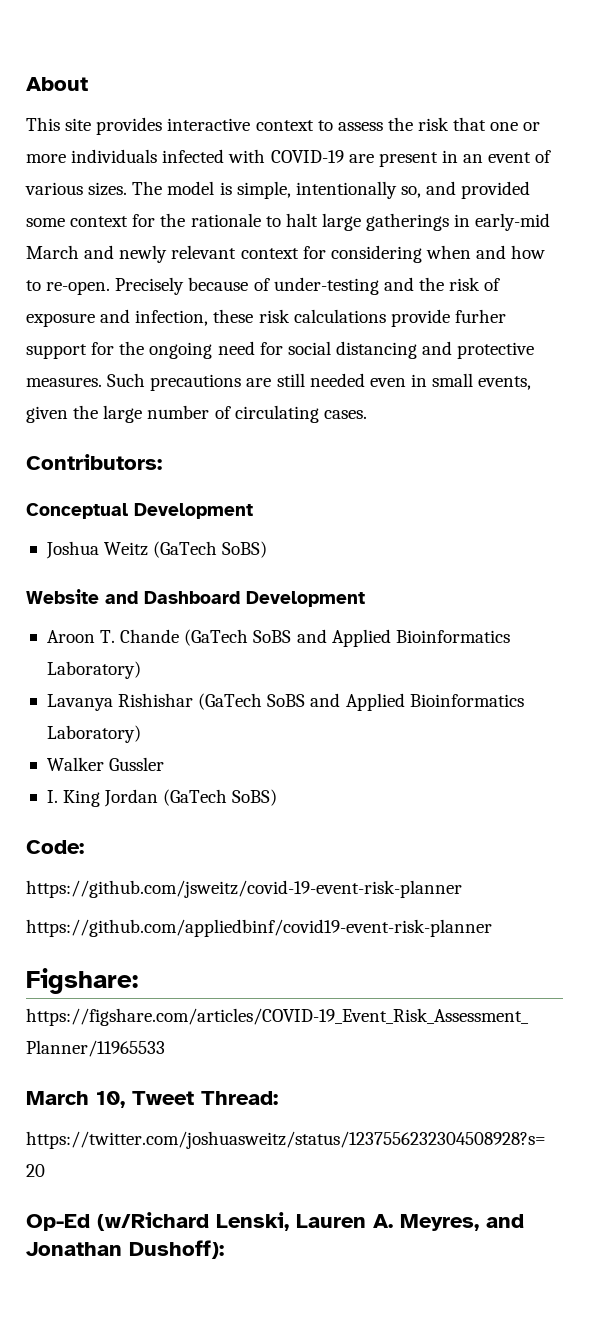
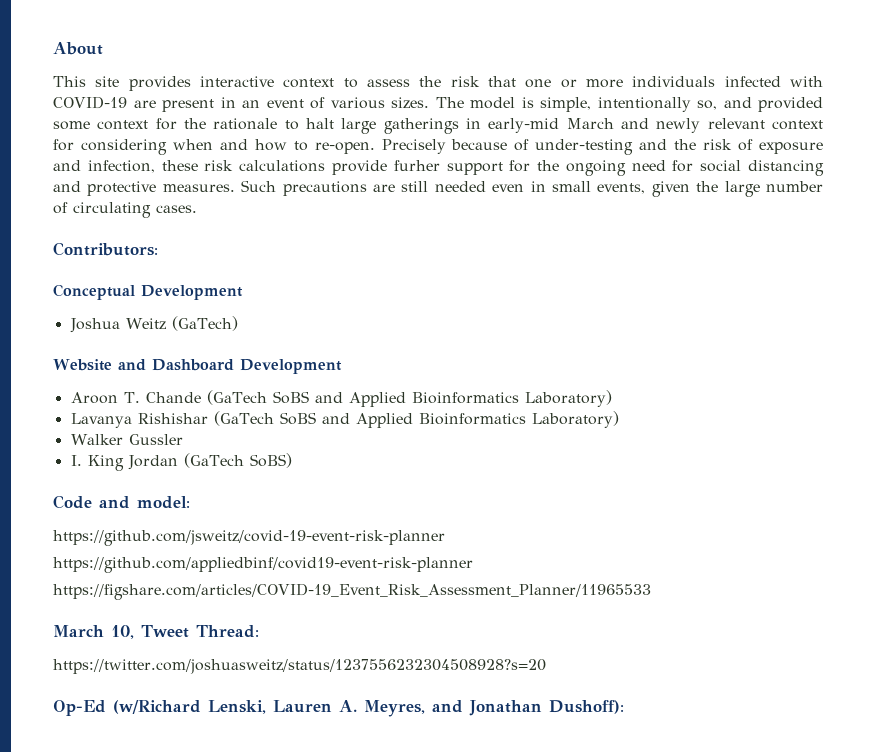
[153,541,268,558] (GaTech SoBS) -> [171,316,238,331] (GaTech)
[26,840,84,854] Code: -> [53,495,190,509] Code and model:
[26,968,138,994] // Figshare: -> (473, 565) none

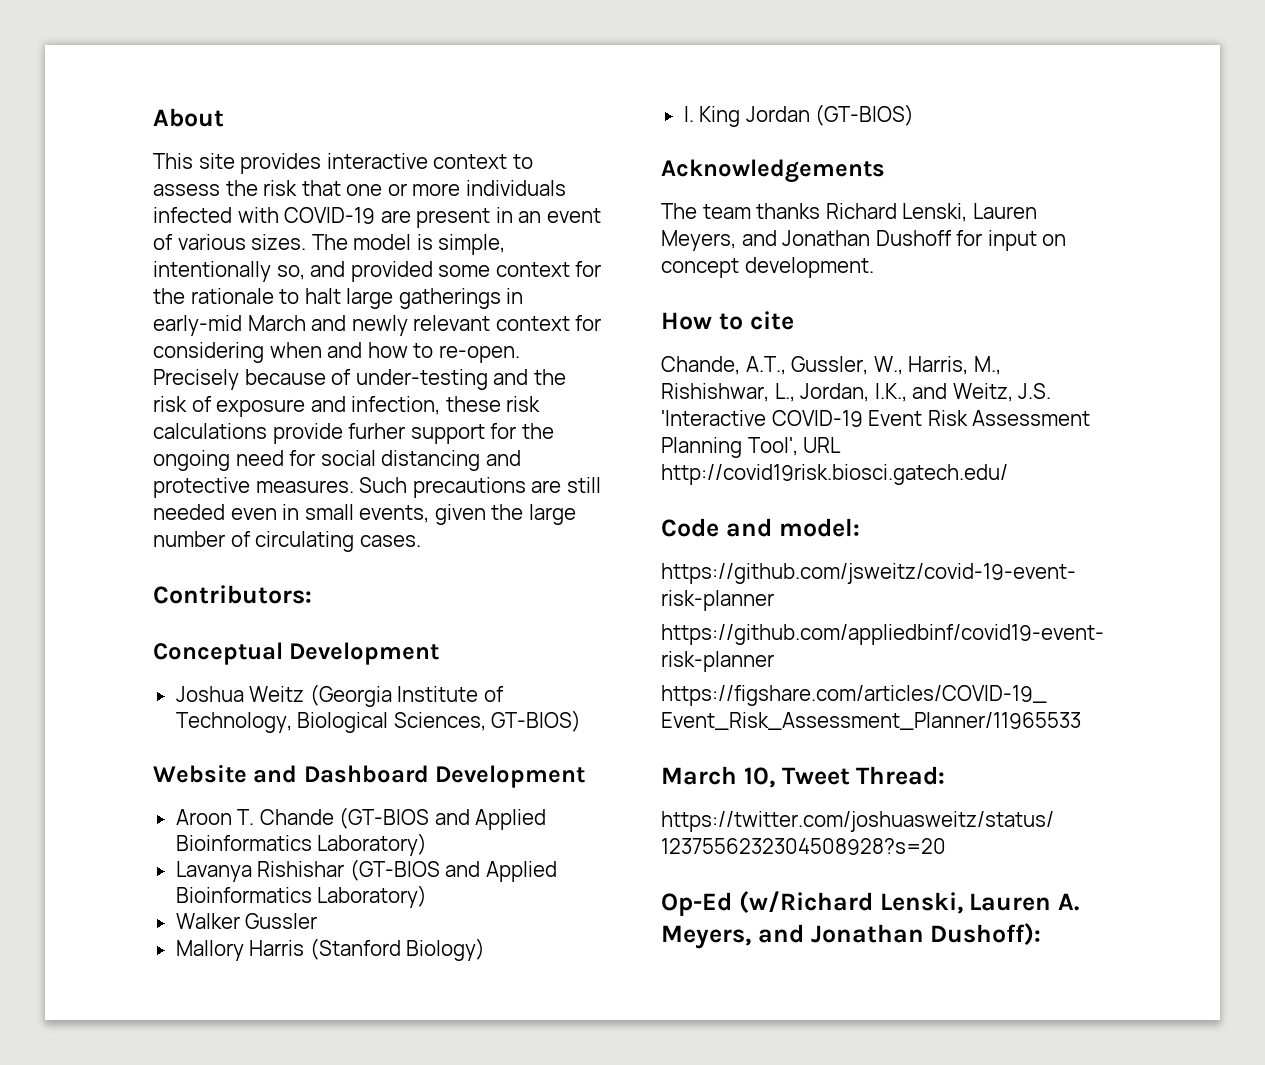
[171,316,238,331] (GaTech) -> [309,684,504,707] [175,710,582,733] (Georgia Institute of Technology, Biological Sciences, GT-BIOS)
[206,390,309,405] (GaTech SoBS -> [339,807,430,829] (GT-BIOS
[213,411,316,426] (GaTech SoBS -> [349,859,440,881] (GT-BIOS
(183, 439) none -> [175,938,486,961] // Mallory Harris (Stanford Biology)
[183,453,292,468] (GaTech SoBS) -> [815,104,915,126] [661,159,885,183] [661,203,1037,222] [661,230,1067,251] [661,257,874,278] [661,311,794,330] [661,356,1001,375] [661,383,1052,402] [661,410,1091,427] [661,437,842,458] [661,464,1008,485] (GT-BIOS) // Acknowledgements // The team thanks Richard Lenski, Lauren Meyers, and Jonathan Dushoff for input on concept development. // How to cite // Chande, A.T., Gussler, W., Harris, M., Rishishwar, L., Jordan, I.K., and Weitz, J.S. 'Interactive COVID-19 Event Risk Assessment Planning Tool', URL http://covid19risk.biosci.gatech.edu/
[364,700,425,717] Meyres, -> [661,925,751,949] Meyers,

